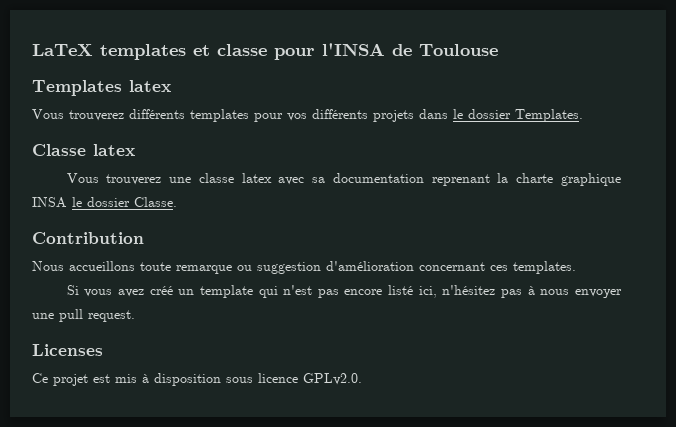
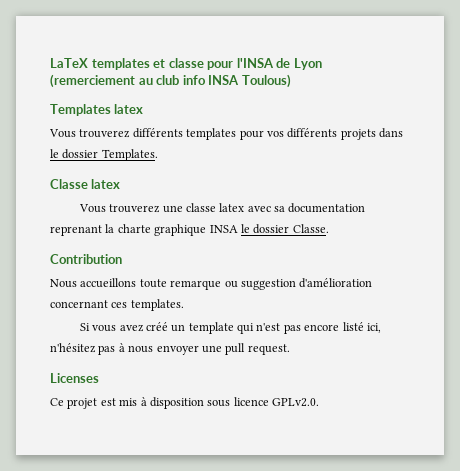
[419,44,498,56] Toulouse -> [293,58,322,70] [50,74,291,88] Lyon (remerciement au club info INSA Toulous)

